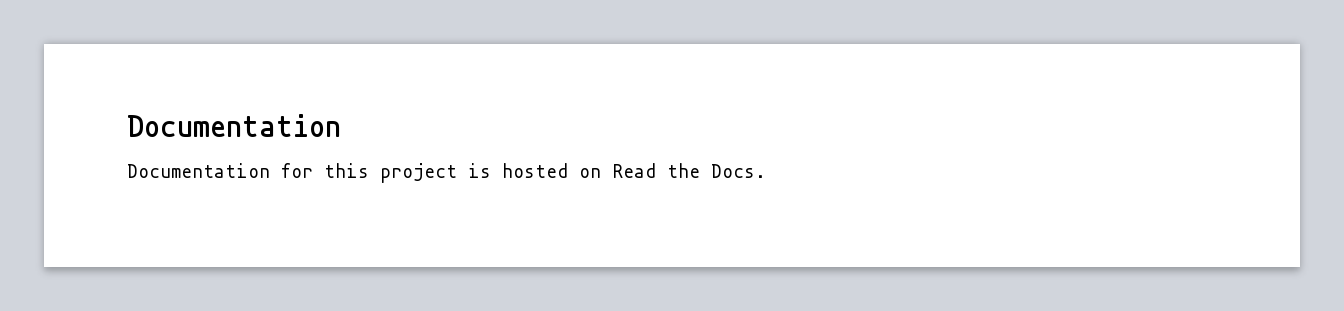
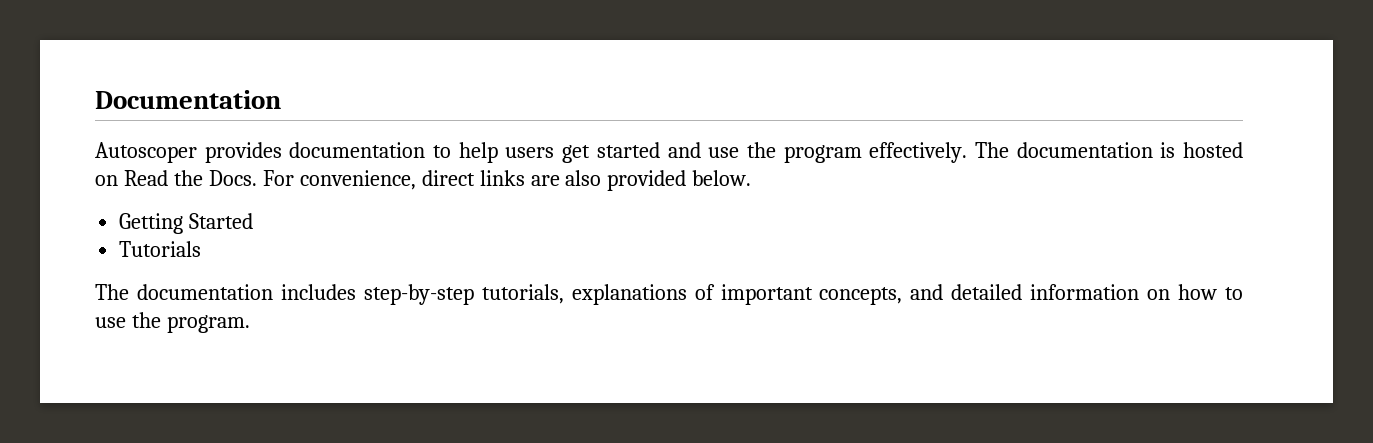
[127,163,457,183] Documentation for this project -> [95,142,1153,163] Autoscoper provides documentation to help users get started and use the program effectively. The documentation
(766, 171) none -> [262,170,752,191] [119,213,254,234] [119,241,202,257] [95,284,1243,305] [95,312,250,333] For convenience, direct links are also provided below. // Getting Started // Tutorials // The documentation includes step-by-step tutorials, explanations of important concepts, and detailed information on how to use the program.

